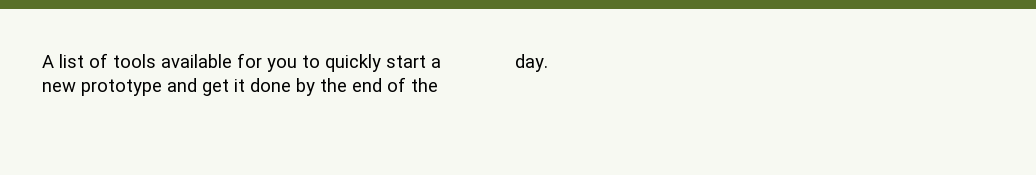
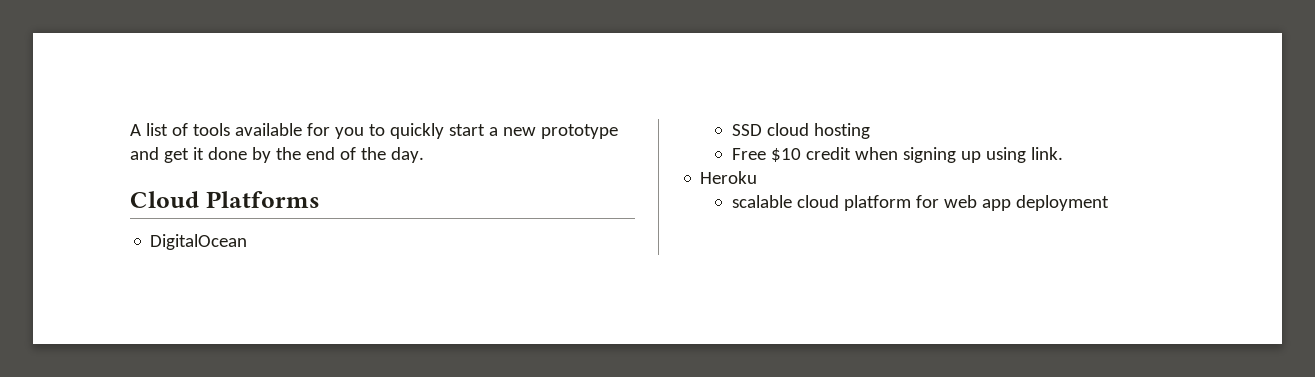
(548, 63) none -> [130,191,320,208] [150,234,248,250] [731,123,870,139] [731,147,1063,163] [700,171,758,184] [731,195,1109,211] // Cloud Platforms // DigitalOcean // SSD cloud hosting // Free $10 credit when signing up using link. // Heroku // scalable cloud platform for web app deployment

